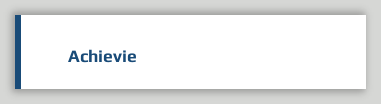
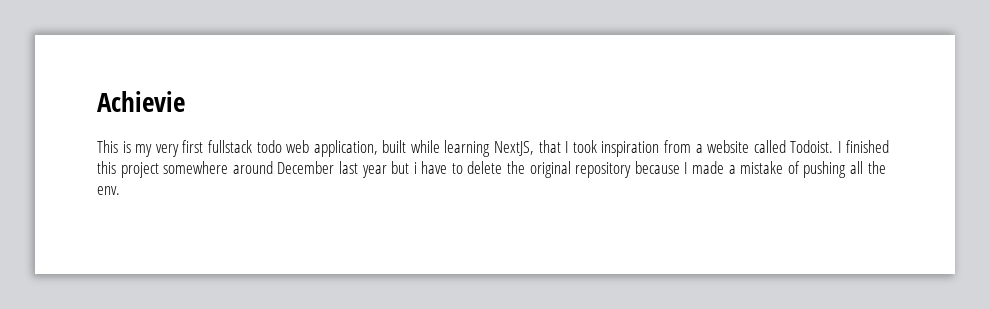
(137, 56) none -> [97,140,889,157] [97,161,886,178] [97,186,120,195] // This is my very first fullstack todo web application, built while learning NextJS, that I took inspiration from a website called Todoist. I finished this project somewhere around December last year but i have to delete the original repository because I made a mistake of pushing all the env.

